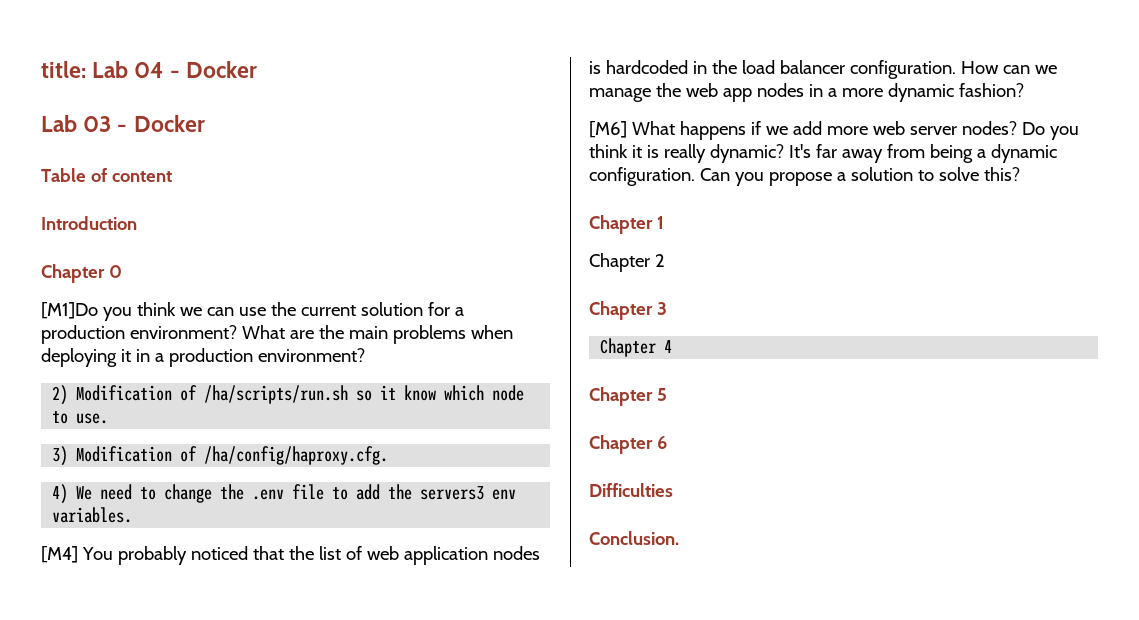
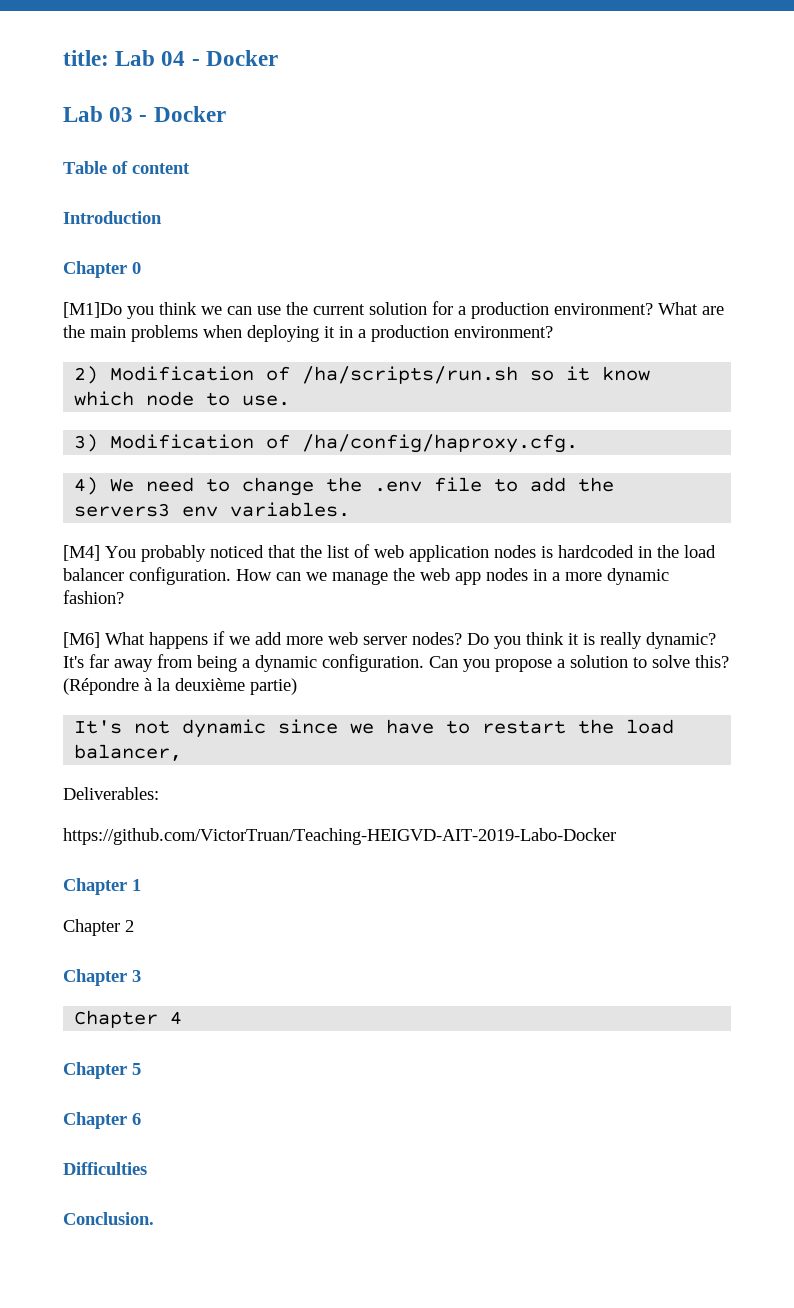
(1020, 174) none -> [63,678,297,695] [74,719,675,738] [74,744,183,761] [63,787,159,800] [63,828,616,845] (Répondre à la deuxième partie) // It's not dynamic since we have to restart the load balancer, // Deliverables: // https://github.com/VictorTruan/Teaching-HEIGVD-AIT-2019-Labo-Docker

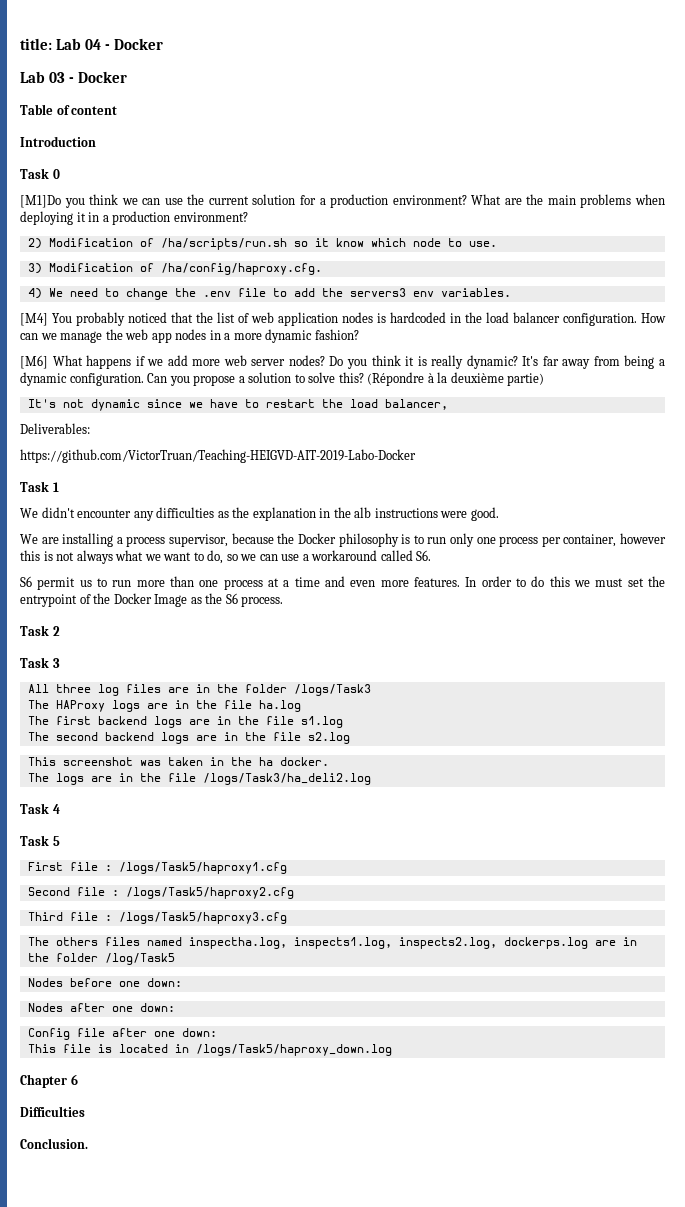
[63,261,127,278] Chapter -> [20,168,49,179] Task
[63,878,127,895] Chapter -> [20,481,49,492] Task
[63,919,120,936] Chapter -> [20,507,499,521] [20,533,666,547] [20,550,432,564] [20,576,665,590] [20,593,284,607] [20,625,49,636] We didn't encounter any difficulties as the explanation in the alb instructions were good. // We are installing a process supervisor, because the Docker philosophy is to run only one process per container, however this is not always what we want to do, so we can use a workaround called S6. // S6 permit us to run more than one process at a time and even more features. In order to do this we must set the entrypoint of the Docker Image as the S6 process. // Task
[63,969,127,986] Chapter -> [20,657,49,668] Task
[74,1010,159,1028] Chapter -> [27,684,371,696] [27,700,301,712] [27,716,343,728] [27,732,350,744] [27,757,329,766] [27,773,371,785] [20,803,49,814] All three log files are in the folder /logs/Task3 // The HAProxy logs are in the file ha.log // The first backend logs are in the file s1.log // The second backend logs are in the file s2.log // This screenshot was taken in the ha docker. // The logs are in the file /logs/Task3/ha_deli2.log // Task
[63,1062,127,1079] Chapter -> [20,835,49,846] Task
(141, 1069) none -> [27,862,287,874] [27,887,294,899] [27,912,287,924] [27,937,637,949] [27,953,175,965] [27,978,182,987] [27,1003,175,1012] [27,1028,217,1040] [27,1044,392,1056] // First file : /logs/Task5/haproxy1.cfg // Second file : /logs/Task5/haproxy2.cfg // Third file : /logs/Task5/haproxy3.cfg // The others files named inspectha.log, inspects1.log, inspects2.log, dockerps.log are in the folder /log/Task5 // Nodes before one down: // Nodes after one down: // Config file after one down: // This file is located in /logs/Task5/haproxy_down.log

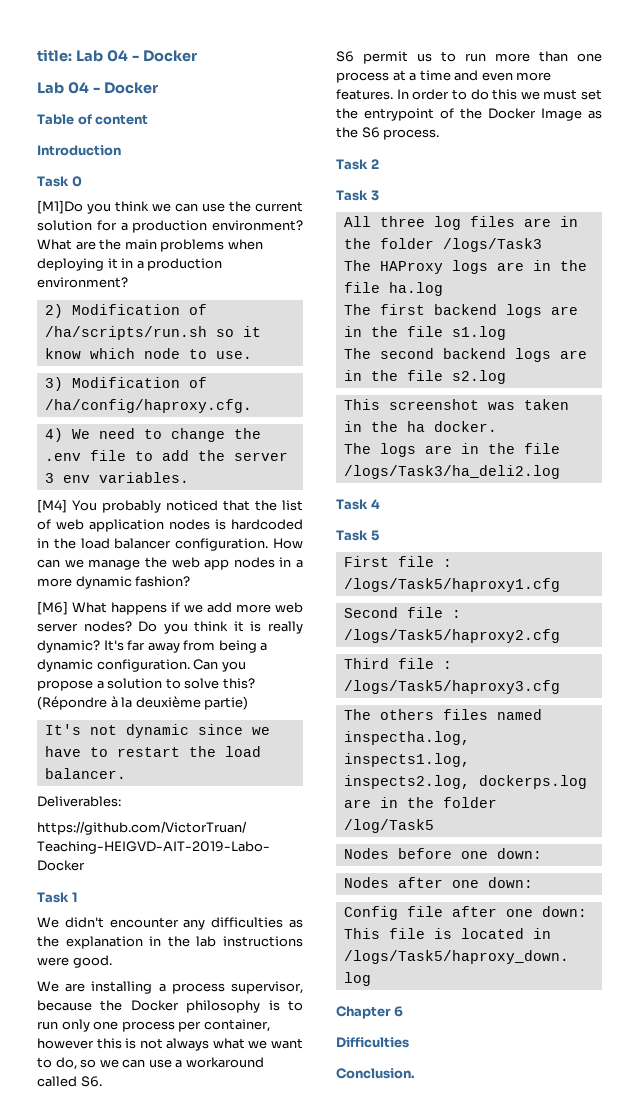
[48,72,65,83] 03 -> [67,82,89,94] 04
[349,288,406,297] servers3 -> [233,452,288,461] [44,473,54,483] server 3
[384,399,448,410] balancer, -> [44,768,126,779] balancer.
[354,507,372,518] alb -> [196,936,217,947] lab

